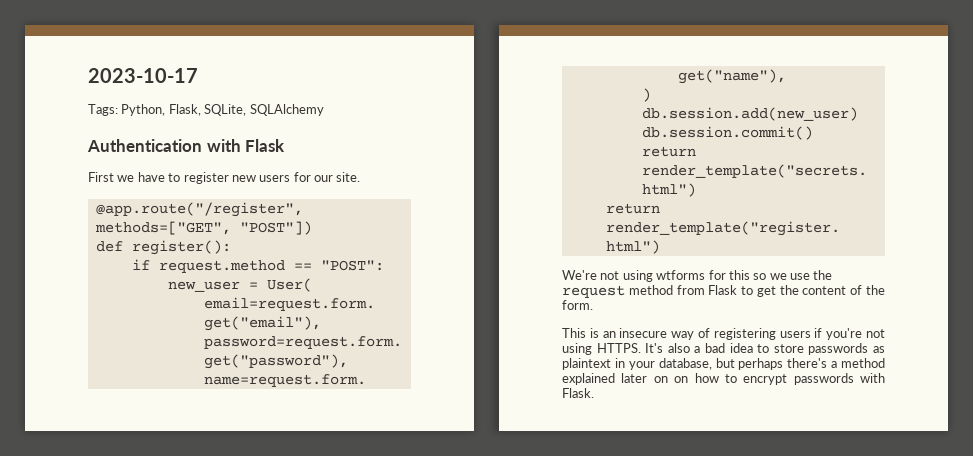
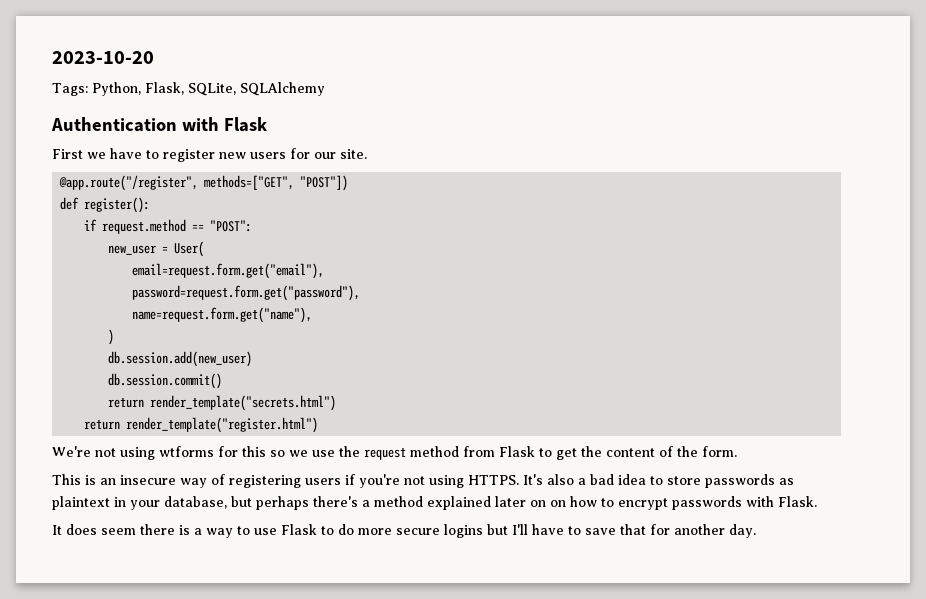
[88,68,198,83] 2023-10-17 -> [52,51,154,64] 2023-10-20
(594, 393) none -> [52,524,756,538] // It does seem there is a way to use Flask to do more secure logins but I'll have to save that for another day.

